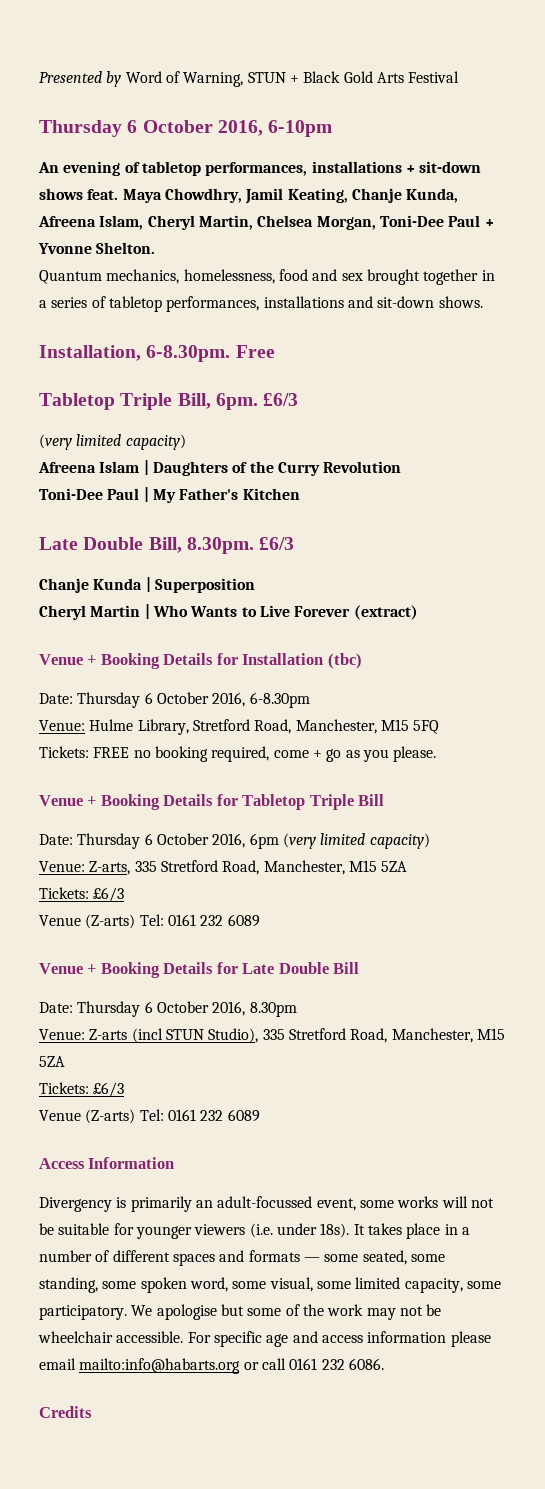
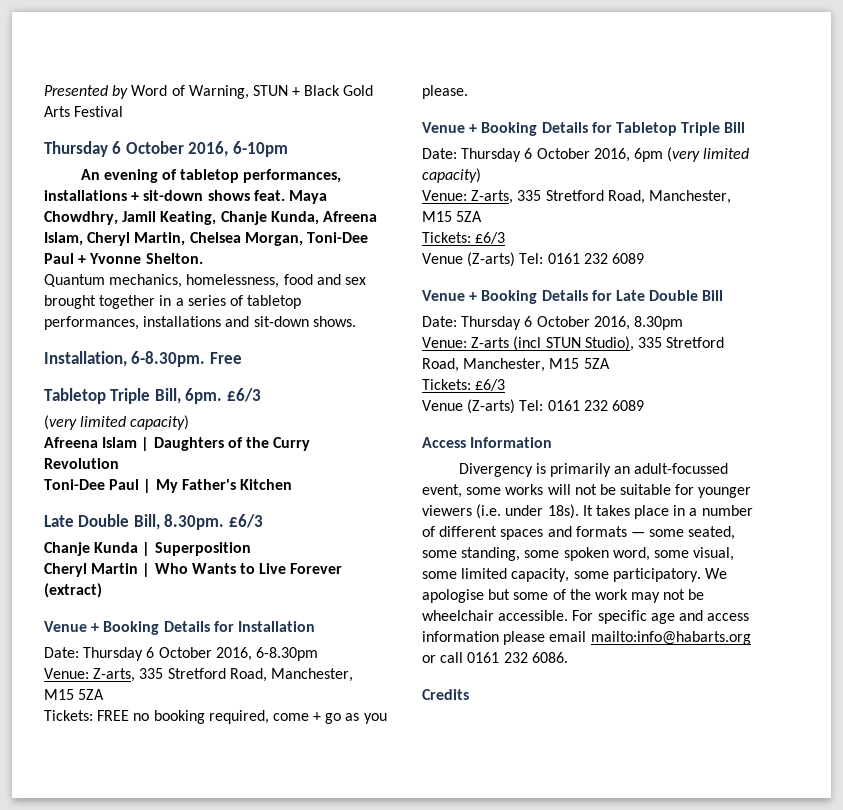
[327,653,362,669] (tbc) -> (315, 626) none
[89,719,440,735] Hulme Library, Stretford Road, Manchester, M15 5FQ -> [93,668,353,682] [44,689,105,700] Z-arts, 335 Stretford Road, Manchester, M15 5ZA

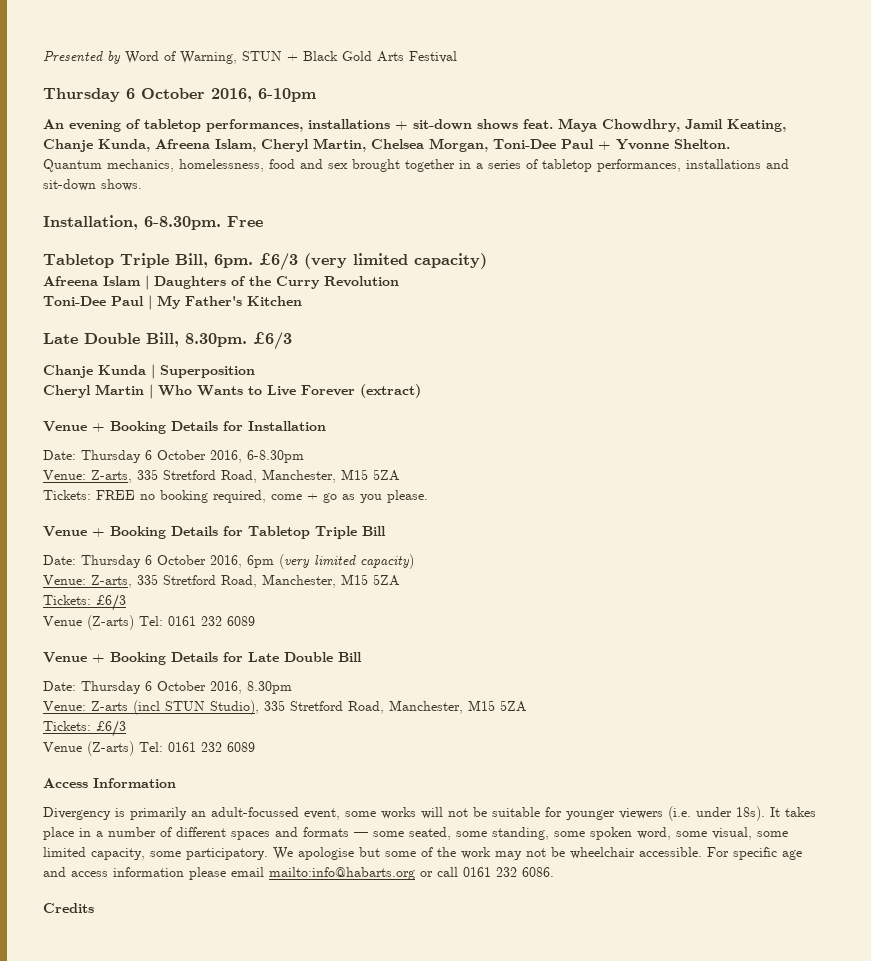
(261, 395) // -> (298, 262) none

